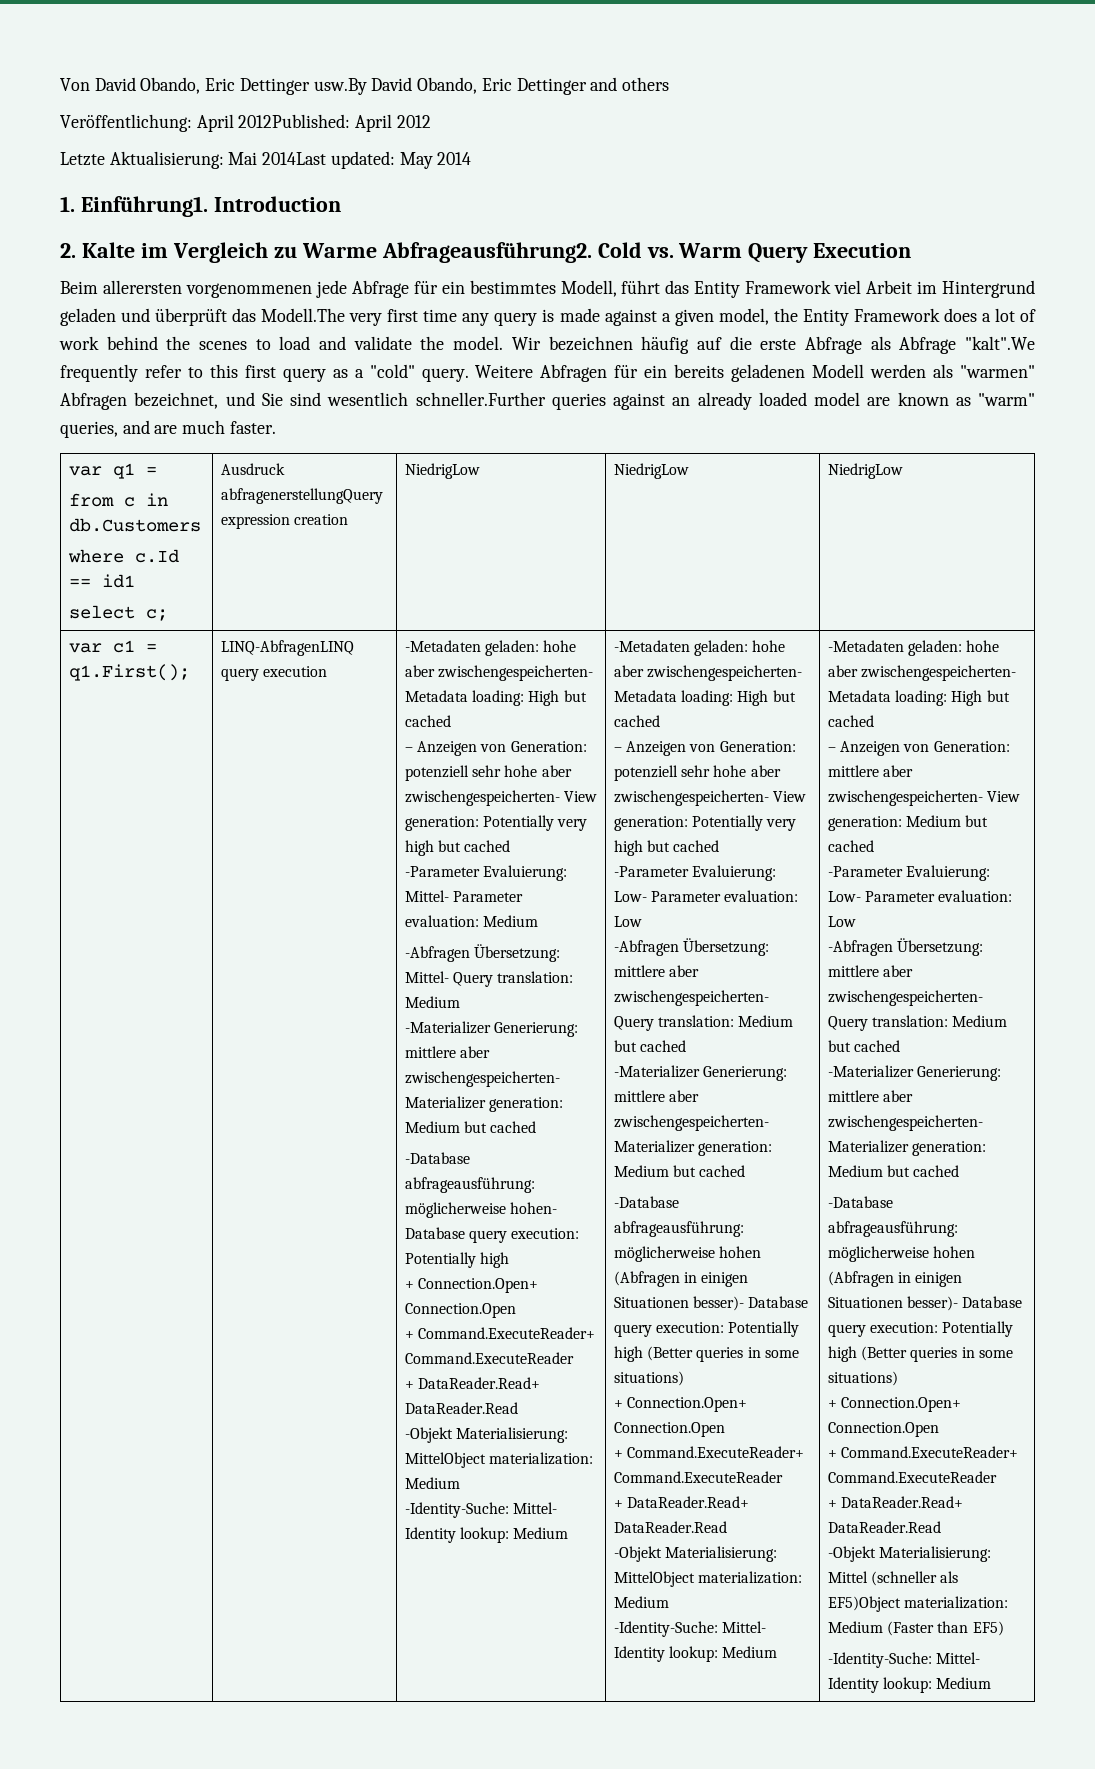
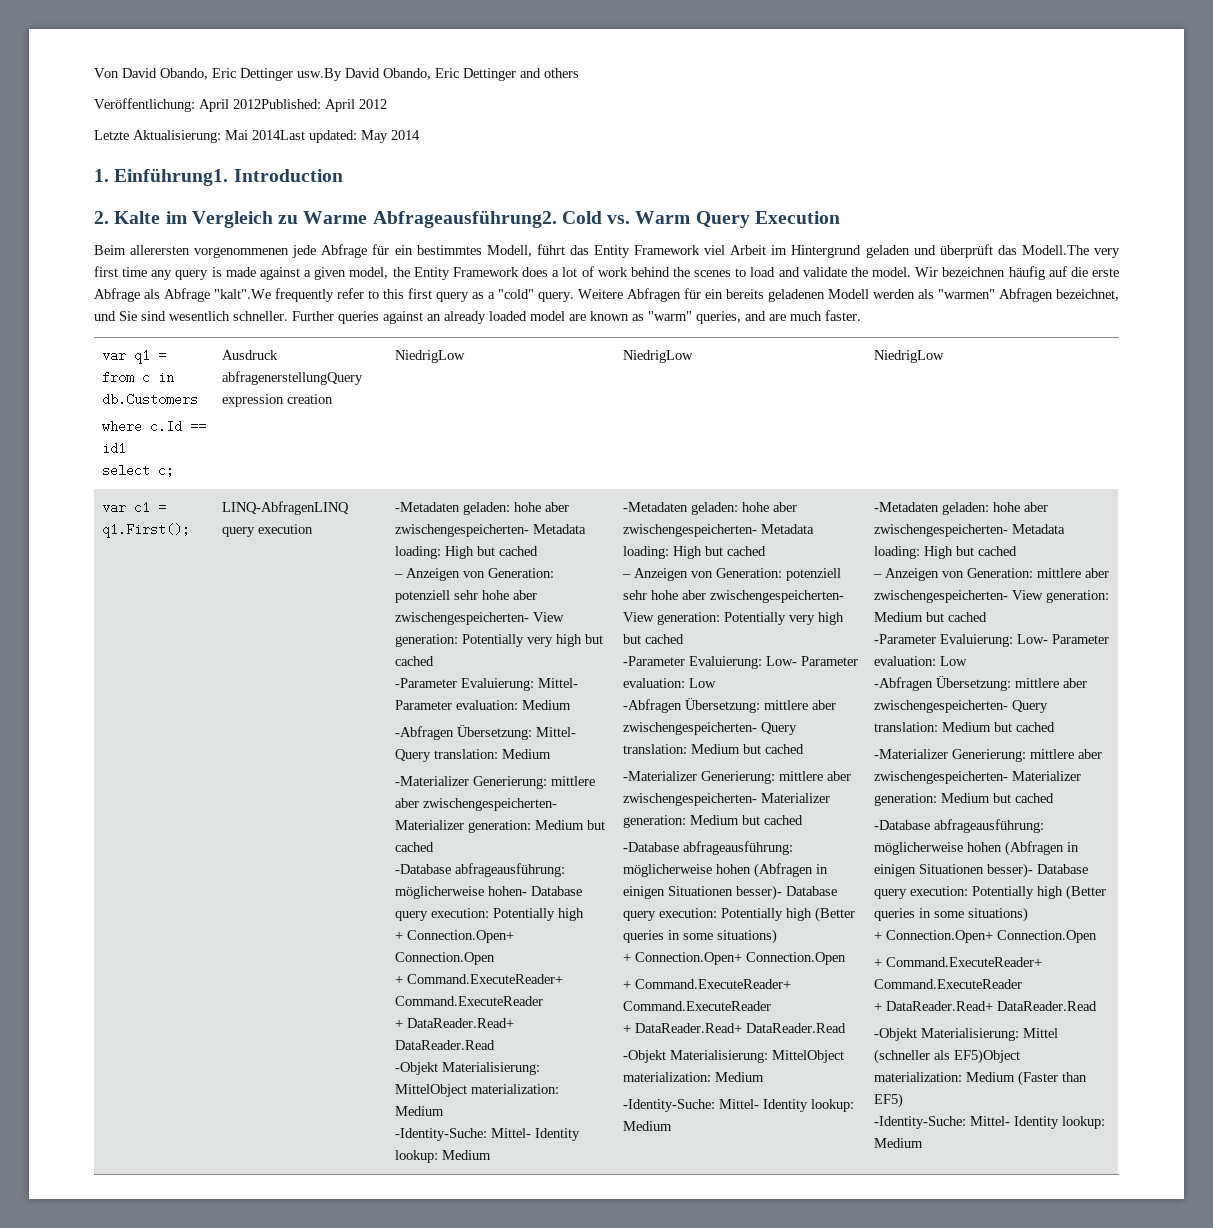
[415,392,546,406] schneller.Further -> [233,311,334,321] schneller. Further

